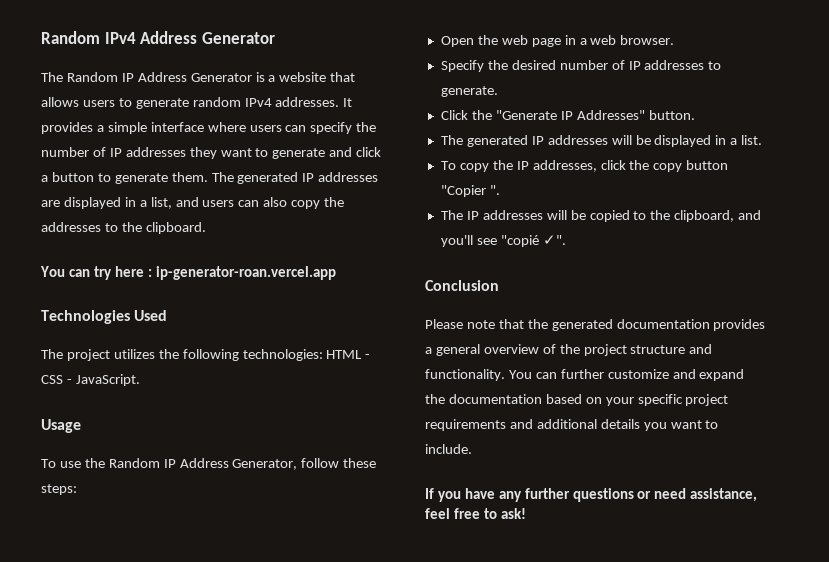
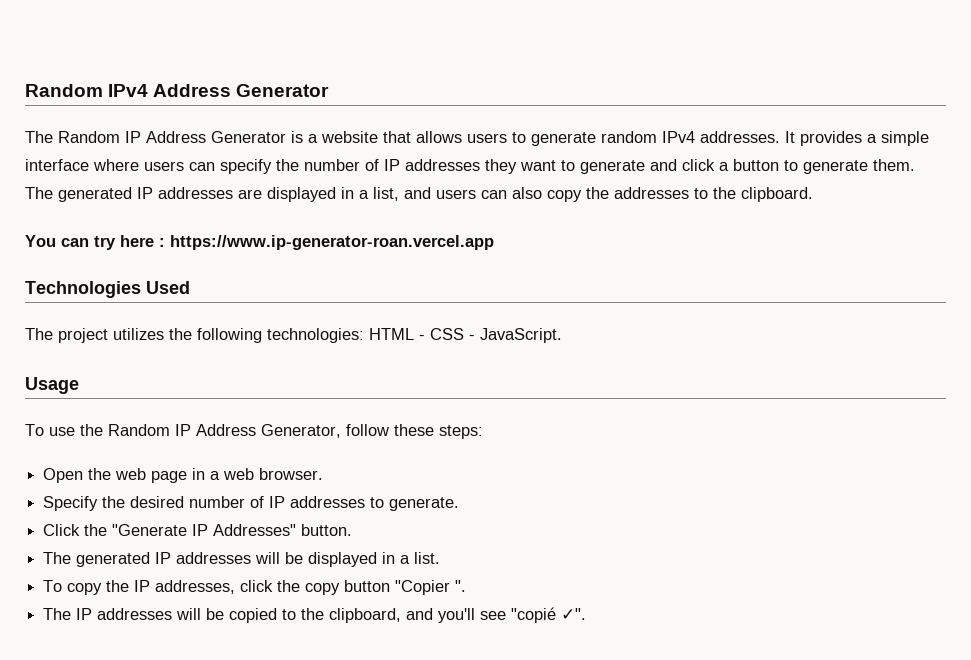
[155,266,336,280] ip-generator-roan.vercel.app -> [170,235,494,250] https://www.ip-generator-roan.vercel.app
[425,280,499,291] [425,319,766,331] [425,344,713,356] [425,369,745,381] [425,394,729,406] [425,419,719,431] [425,444,472,454] [425,488,758,502] [425,508,526,519] // Conclusion // Please note that the generated documentation provides a general overview of the project structure and functionality. You can further customize and expand the documentation based on your specific project requirements and additional details you want to include. // If you have any further questions or need assistance, feel free to ask! -> (587, 614) none

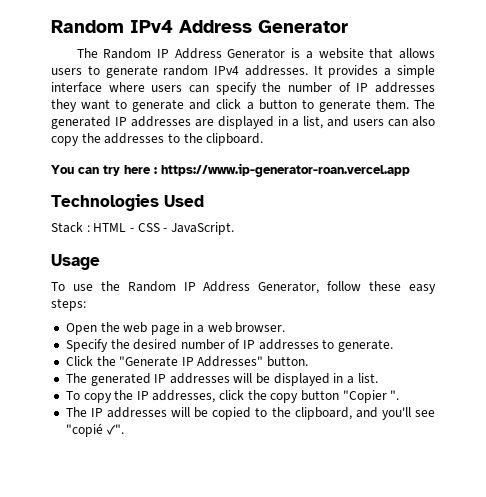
[25,328,364,343] The project utilizes the following technologies: -> [51,222,90,233] Stack :
(434, 430) none -> [409,284,437,294] easy

